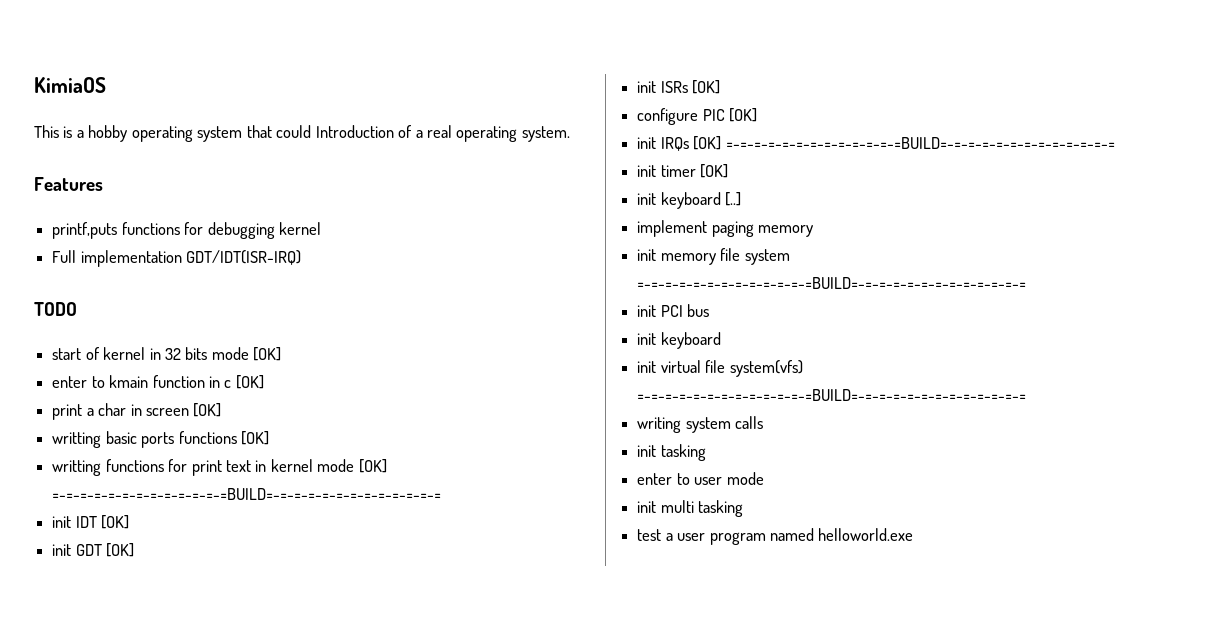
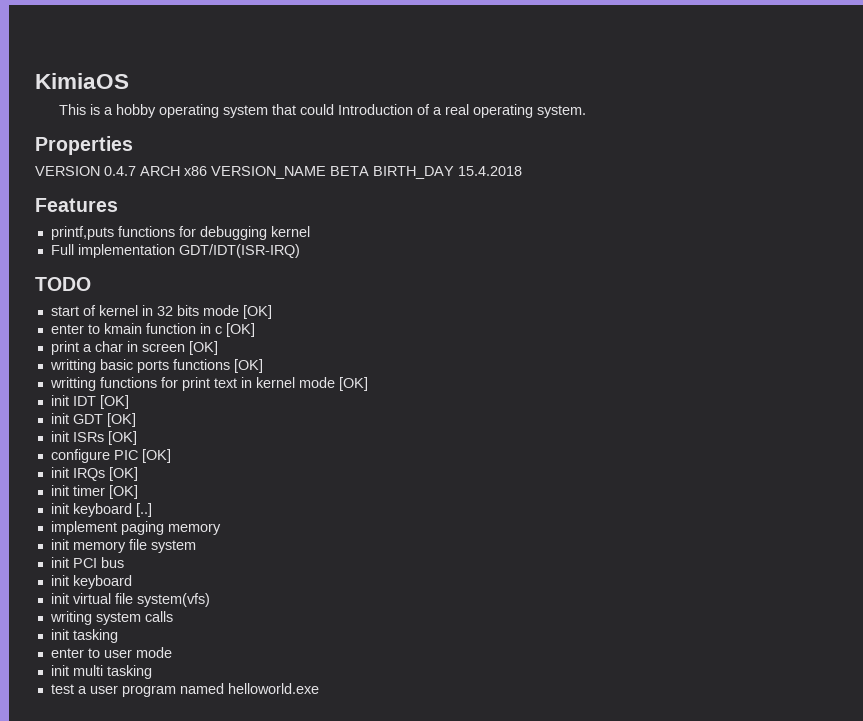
(570, 134) none -> [35,136,133,155] [35,166,522,179] // Properties // VERSION 0.4.7 ARCH x86 VERSION_NAME BETA BIRTH_DAY 15.4.2018
[52,488,442,500] =-=-=-=-=-=-=-=-=-=-=-=-=BUILD=-=-=-=-=-=-=-=-=-=-=-=-= -> (368, 384) none
[725,137,1115,149] =-=-=-=-=-=-=-=-=-=-=-=-=BUILD=-=-=-=-=-=-=-=-=-=-=-=-= -> (138, 474) none
[637,277,1027,289] =-=-=-=-=-=-=-=-=-=-=-=-=BUILD=-=-=-=-=-=-=-=-=-=-=-=-= -> (196, 546) none
[637,389,1027,401] =-=-=-=-=-=-=-=-=-=-=-=-=BUILD=-=-=-=-=-=-=-=-=-=-=-=-= -> (210, 600) none

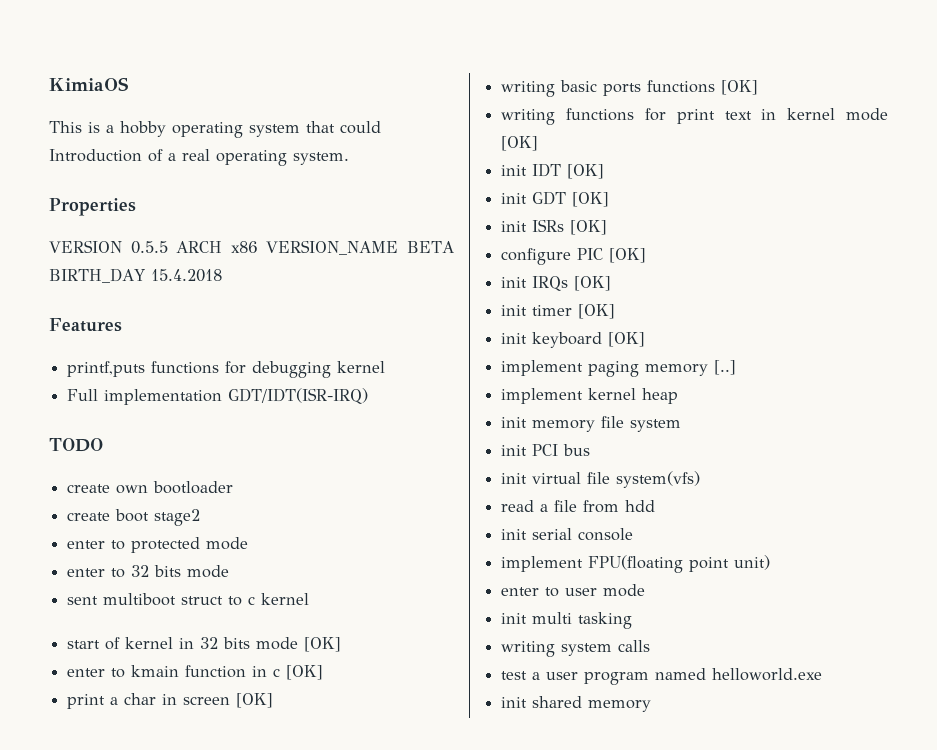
[104,166,136,176] 0.4.7 -> [130,241,168,254] 0.5.5
(91, 284) none -> [67,481,234,494] [67,509,201,526] [67,537,249,553] [67,565,230,578] [67,593,310,606] // create own bootloader // create boot stage2 // enter to protected mode // enter to 32 bits mode // sent multiboot struct to c kernel
[49,359,96,373] writting -> [501,81,556,97] writing
[49,377,96,391] writting -> [501,109,556,125] writing
[135,503,152,517] [..] -> [608,332,646,347] [OK]
(221, 529) none -> [714,360,737,375] [501,388,679,404] [..] // implement kernel heap
[50,575,132,589] // init keyboard -> (591, 450) none
[49,611,173,625] [50,629,118,643] writing system calls // init tasking -> [501,500,656,513] [501,528,634,541] [501,555,771,573] read a file from hdd // init serial console // implement FPU(floating point unit)
(152, 672) none -> [501,640,651,657] // writing system calls
(319, 688) none -> [501,696,652,712] // init shared memory

